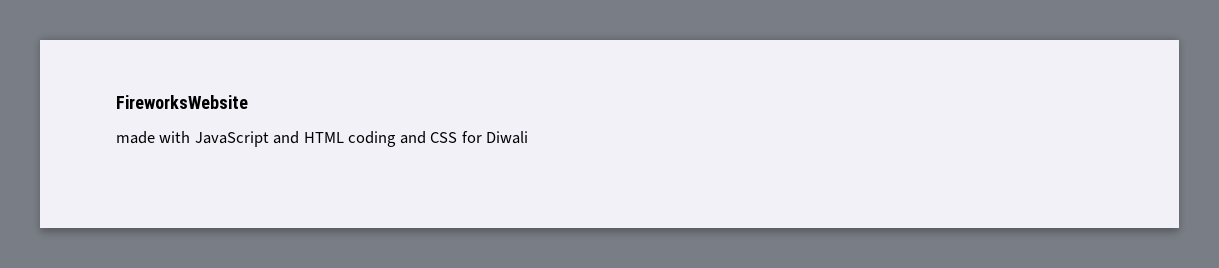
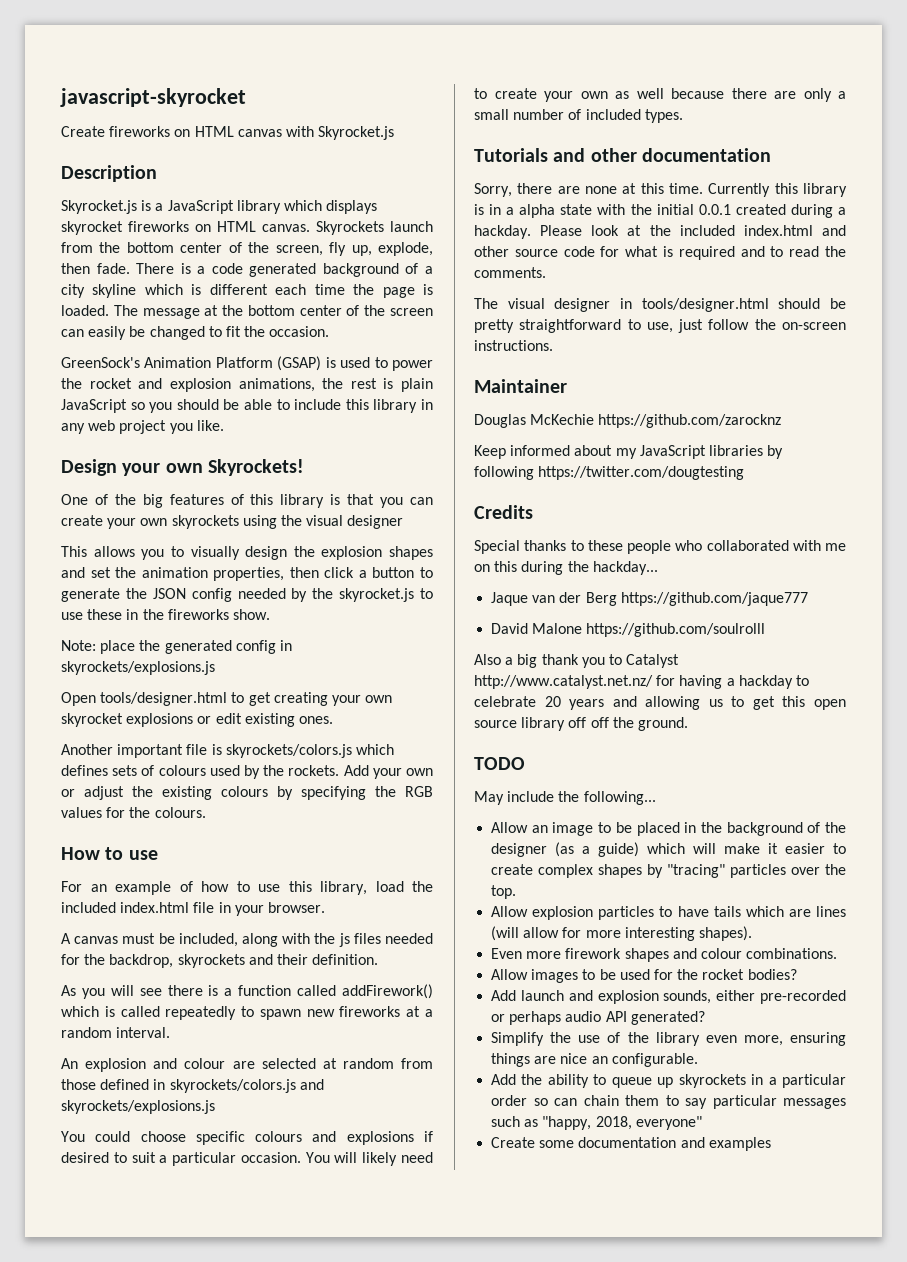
[116,95,248,109] [116,131,529,147] FireworksWebsite // made with JavaScript and HTML coding and CSS for Diwali -> [60,88,246,107] [61,126,395,140] [61,165,157,182] [61,200,378,214] [61,221,433,235] [61,242,434,256] [61,263,433,277] [61,284,434,298] [61,305,433,319] [61,326,330,340] [61,356,434,371] [61,378,433,392] [61,399,433,413] [61,420,224,434] [61,459,304,476] [61,494,434,508] [61,515,404,529] [61,546,433,560] [61,567,433,581] [61,588,433,602] [61,609,270,620] [61,640,292,654] [61,661,215,675] [61,692,393,706] [61,713,333,727] [61,744,394,758] [61,765,433,779] [61,786,433,800] [61,807,206,818] [61,847,158,860] [61,881,433,895] [61,902,325,916] [61,933,433,947] [61,954,379,968] [61,984,433,999] [61,1006,433,1020] [61,1027,171,1038] [61,1058,433,1072] [61,1079,324,1093] [61,1100,215,1114] [61,1131,433,1145] [61,1152,433,1166] [474,88,846,102] [474,109,683,123] [474,148,771,162] [474,183,847,197] [474,204,846,218] [474,225,846,239] [474,246,846,260] [474,267,546,278] [474,298,846,312] [474,319,846,333] [474,340,553,351] [474,379,567,393] [474,414,782,428] [474,445,784,459] [474,466,745,480] [474,505,533,519] [474,540,846,554] [474,561,658,575] [491,592,808,606] [491,623,766,637] [474,654,680,668] [474,675,809,689] [474,696,846,710] [474,717,688,731] [474,757,525,770] [474,791,656,805] [491,822,846,836] [491,842,846,857] [491,864,846,878] [491,885,517,899] [491,906,846,920] [491,926,752,941] [491,948,838,962] [491,969,797,983] [491,990,846,1004] [491,1011,705,1025] [491,1032,846,1046] [491,1053,698,1067] [491,1074,846,1088] [491,1095,846,1109] [491,1116,702,1130] [491,1137,771,1151] javascript-skyrocket // Create fireworks on HTML canvas with Skyrocket.js // Description // Skyrocket.js is a JavaScript library which displays skyrocket fireworks on HTML canvas. Skyrockets launch from the bottom center of the screen, fly up, explode, then fade. There is a code generated background of a city skyline which is different each time the page is loaded. The message at the bottom center of the screen can easily be changed to fit the occasion. // GreenSock's Animation Platform (GSAP) is used to power the rocket and explosion animations, the rest is plain JavaScript so you should be able to include this library in any web project you like. // Design your own Skyrockets! // One of the big features of this library is that you can create your own skyrockets using the visual designer // This allows you to visually design the explosion shapes and set the animation properties, then click a button to generate the JSON config needed by the skyrocket.js to use these in the fireworks show. // Note: place the generated config in skyrockets/explosions.js // Open tools/designer.html to get creating your own skyrocket explosions or edit existing ones. // Another important file is skyrockets/colors.js which defines sets of colours used by the rockets. Add your own or adjust the existing colours by specifying the RGB values for the colours. // How to use // For an example of how to use this library, load the included index.html file in your browser. // A canvas must be included, along with the js files needed for the backdrop, skyrockets and their definition. // As you will see there is a function called addFirework() which is called repeatedly to spawn new fireworks at a random interval. // An explosion and colour are selected at random from those defined in skyrockets/colors.js and skyrockets/explosions.js // You could choose specific colours and explosions if desired to suit a particular occasion. You will likely need to create your own as well because there are only a small number of included types. // Tutorials and other documentation // Sorry, there are none at this time. Currently this library is in a alpha state with the initial 0.0.1 created during a hackday. Please look at the included index.html and other source code for what is required and to read the comments. // The visual designer in tools/designer.html should be pretty straightforward to use, just follow the on-screen instructions. // Maintainer // Douglas McKechie https://github.com/zarocknz // Keep informed about my JavaScript libraries by following https://twitter.com/dougtesting // Credits // Special thanks to these people who collaborated with me on this during the hackday... // Jaque van der Berg https://github.com/jaque777 // David Malone https://github.com/soulrolll // Also a big thank you to Catalyst http://www.catalyst.net.nz/ for having a hackday to celebrate 20 years and allowing us to get this open source library off off the ground. // TODO // May include the following... // Allow an image to be placed in the background of the designer (as a guide) which will make it easier to create complex shapes by "tracing" particles over the top. // Allow explosion particles to have tails which are lines (will allow for more interesting shapes). // Even more firework shapes and colour combinations. // Allow images to be used for the rocket bodies? // Add launch and explosion sounds, either pre-recorded or perhaps audio API generated? // Simplify the use of the library even more, ensuring things are nice an configurable. // Add the ability to queue up skyrockets in a particular order so can chain them to say particular messages such as "happy, 2018, everyone" // Create some documentation and examples

